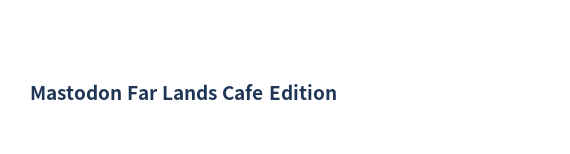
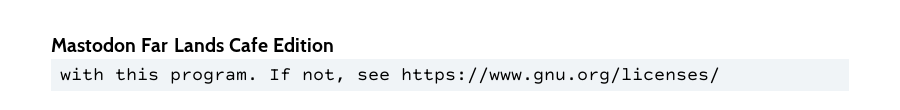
(337, 92) none -> [60,67,721,84] // with this program. If not, see https://www.gnu.org/licenses/

